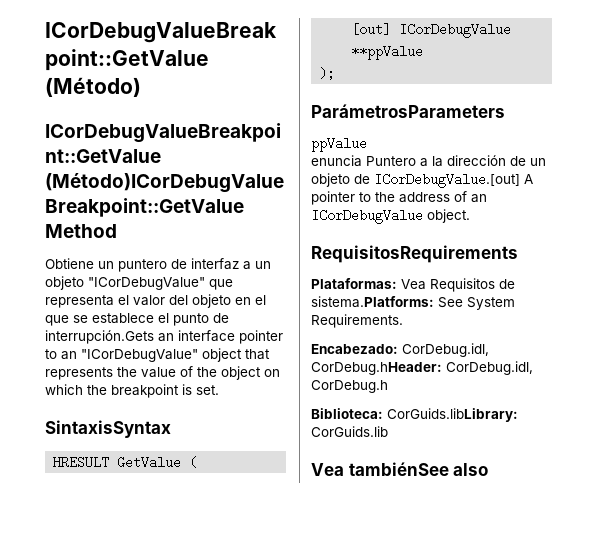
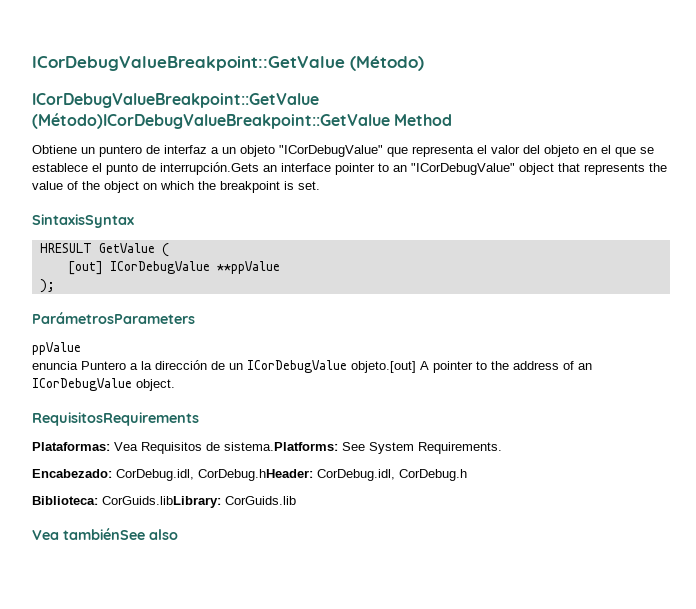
[311,173,520,188] objeto de ICorDebugValue.[out] -> [247,360,416,373] ICorDebugValue objeto.[out]

